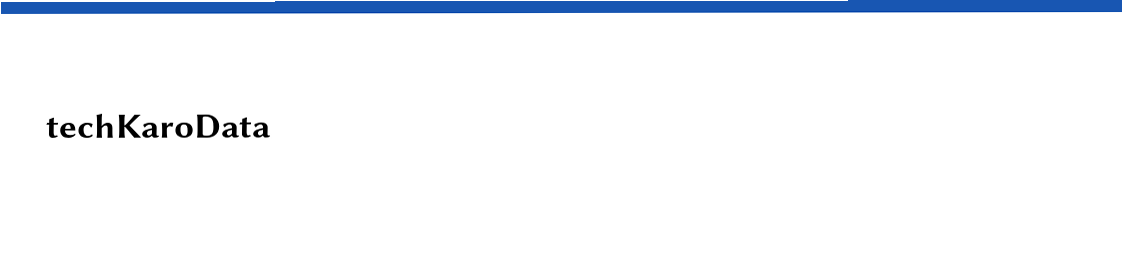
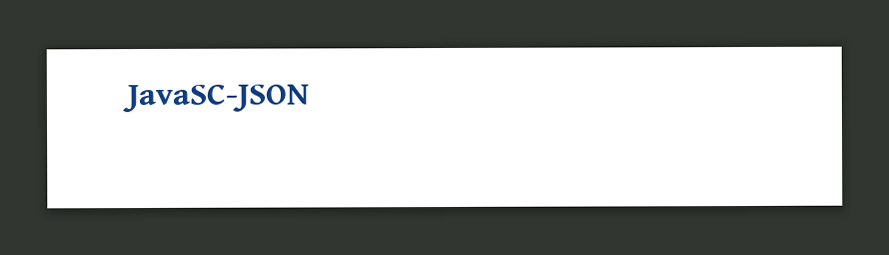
[45,113,272,139] techKaroData -> [122,83,309,113] JavaSC-JSON

